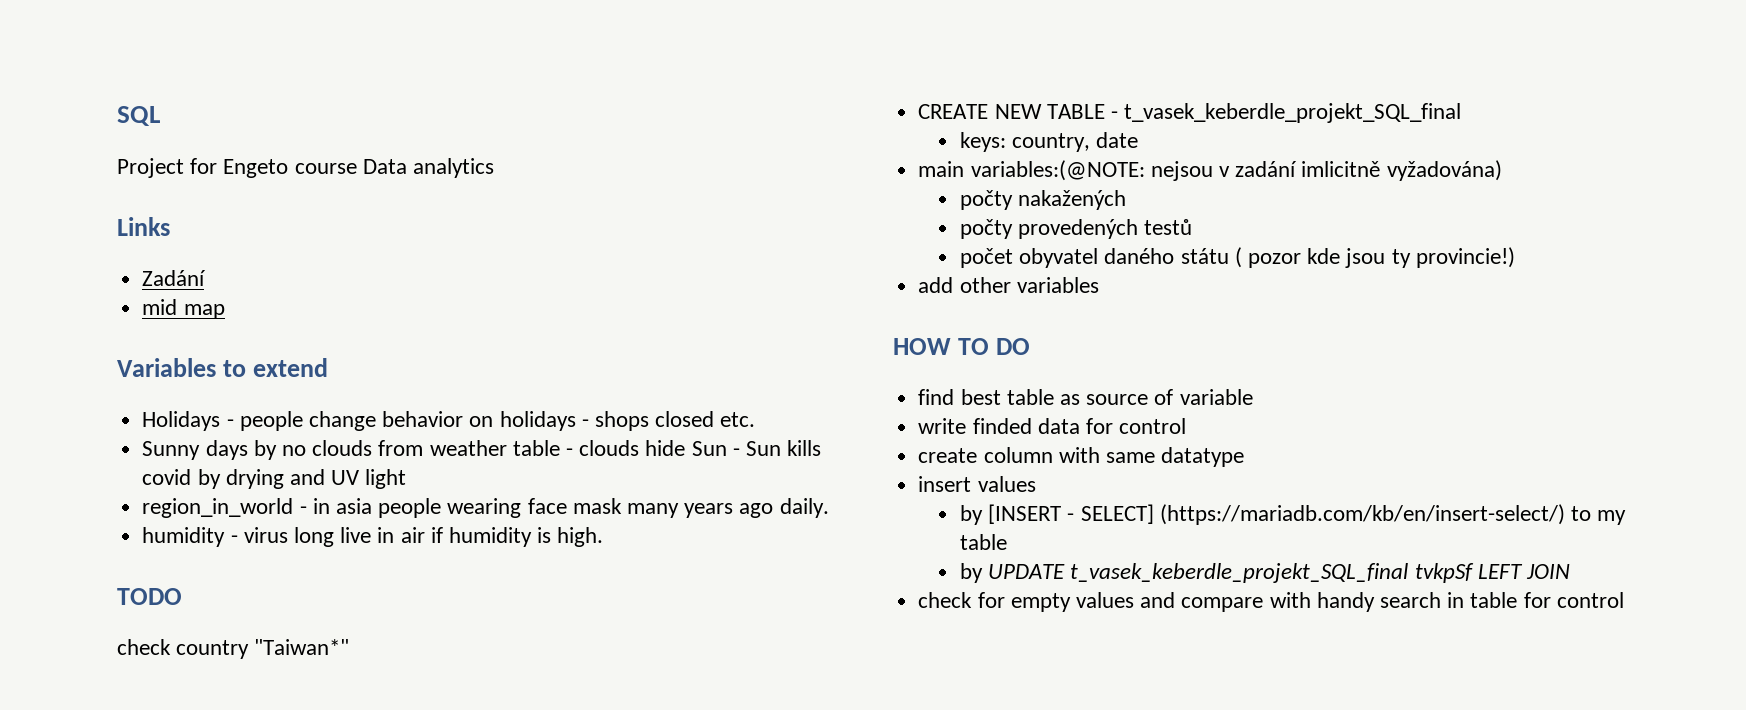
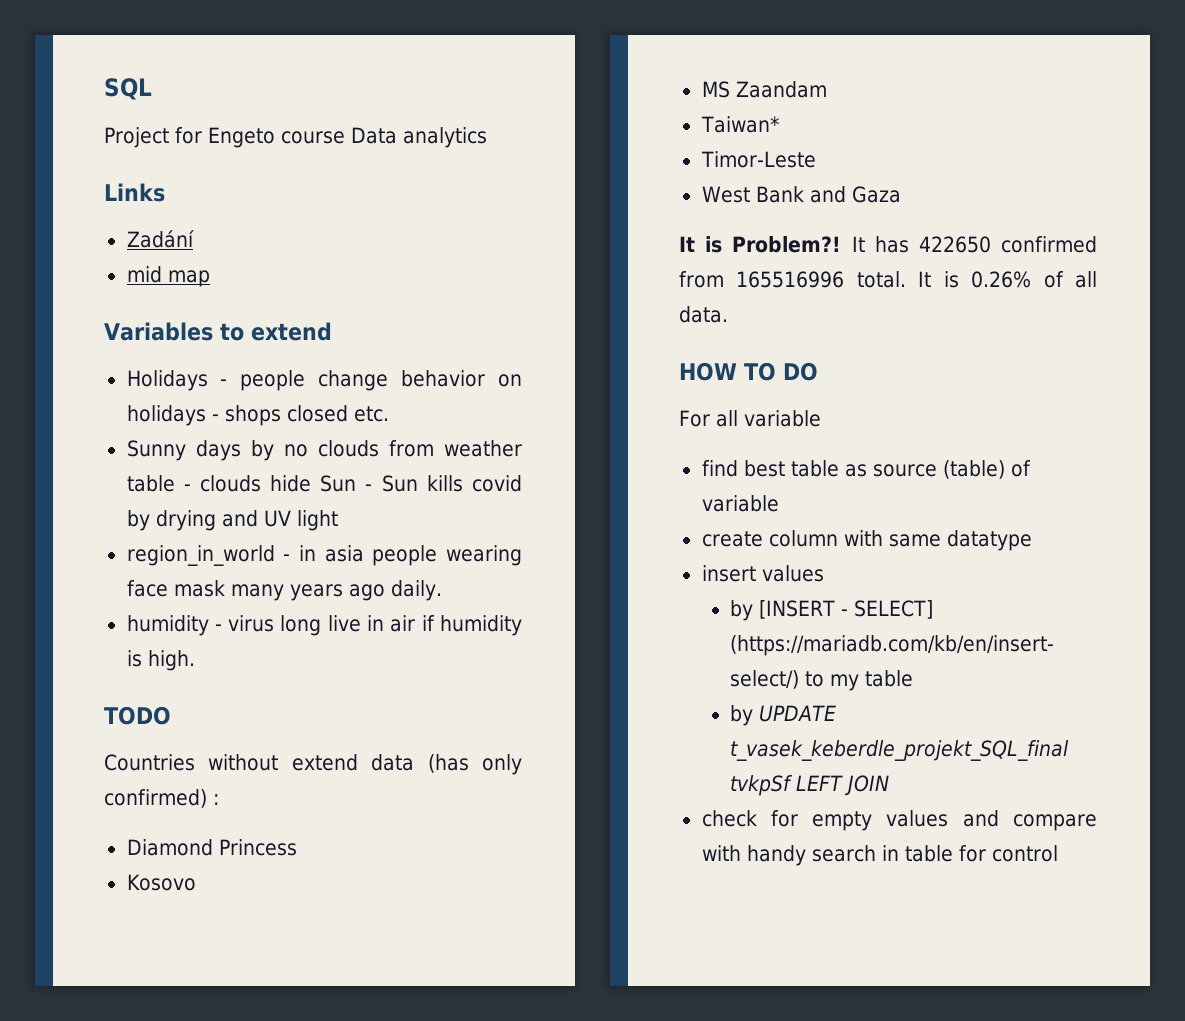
[117,639,350,659] [918,103,1462,123] [959,132,1139,152] [918,160,1502,181] [959,190,1127,210] [959,219,1193,239] [959,247,1515,268] [918,277,1099,293] check country "Taiwan*" // CREATE NEW TABLE - t_vasek_keberdle_projekt_SQL_final // keys: country, date // main variables:(@NOTE: nejsou v zadání imlicitně vyžadována) // počty nakažených // počty provedených testů // počet obyvatel daného státu ( pozor kde jsou ty provincie!) // add other variables -> [104,754,522,775] [104,789,219,808] [126,839,297,856] [126,874,196,891] [701,81,827,98] [700,116,779,133] [700,151,816,168] [701,186,901,203] [679,236,1097,253] [679,271,1097,288] [679,306,728,323] Countries without extend data (has only confirmed) : // Diamond Princess // Kosovo // MS Zaandam // Taiwan* // Timor-Leste // West Bank and Gaza // It is Problem?! It has 422650 confirmed from 165516996 total. It is 0.26% of all data.
(1030, 346) none -> [679,410,821,427] // For all variable
(1149, 399) none -> [942,460,1005,479] (table)
[918,418,1187,434] // write finded data for control -> (779, 503) none

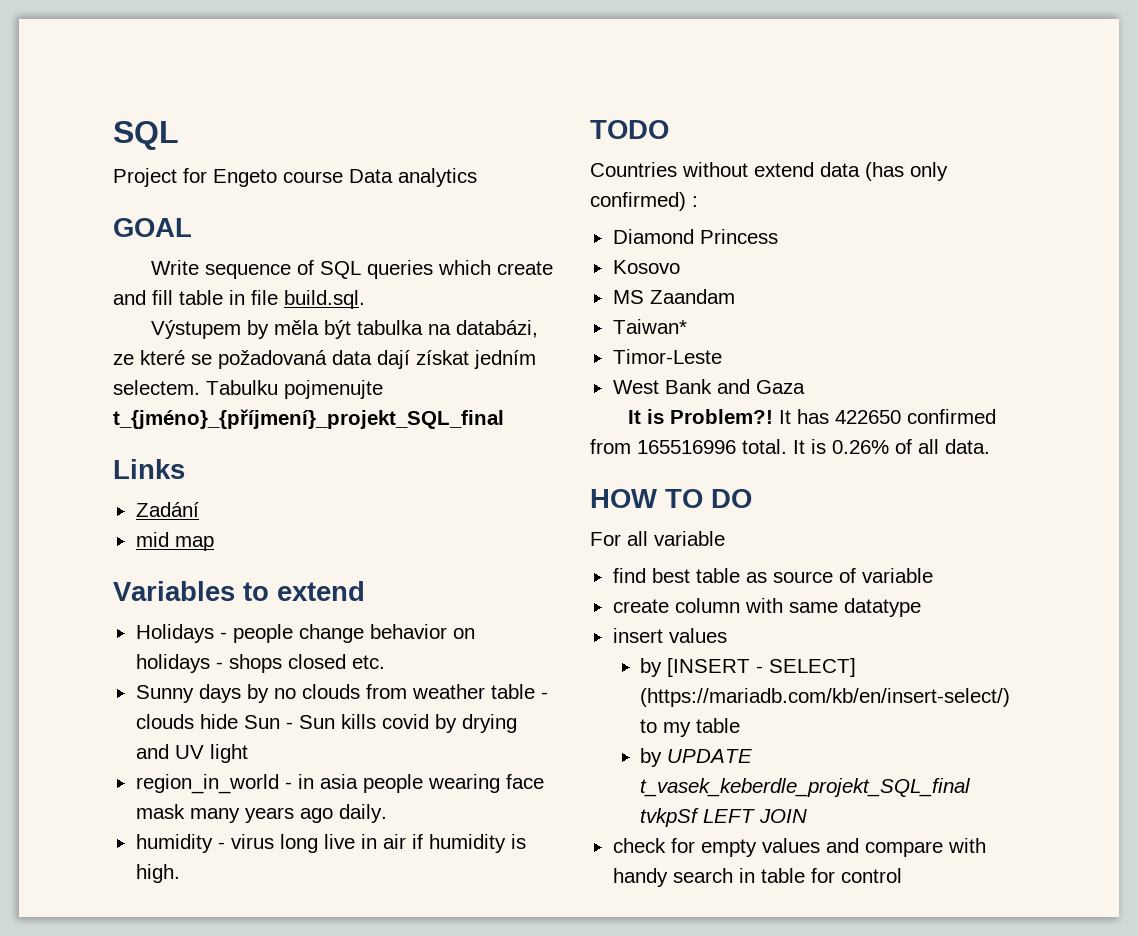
(487, 137) none -> [113,218,192,237] [151,260,554,279] [113,290,365,309] [151,320,539,339] [113,350,536,369] [113,380,383,399] [113,409,504,429] // GOAL // Write sequence of SQL queries which create and fill table in file build.sql. // Výstupem by měla být tabulka na databázi, ze které se požadovaná data dají získat jedním selectem. Tabulku pojmenujte t_{jméno}_{příjmení}_projekt_SQL_final
[942,460,1005,479] (table) -> (833, 577) none

